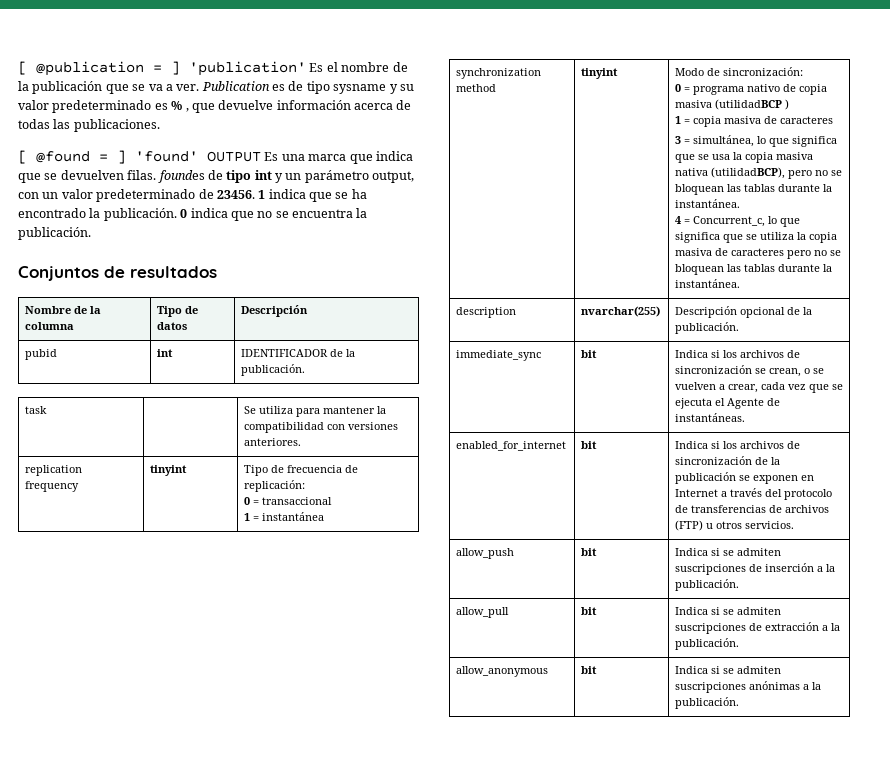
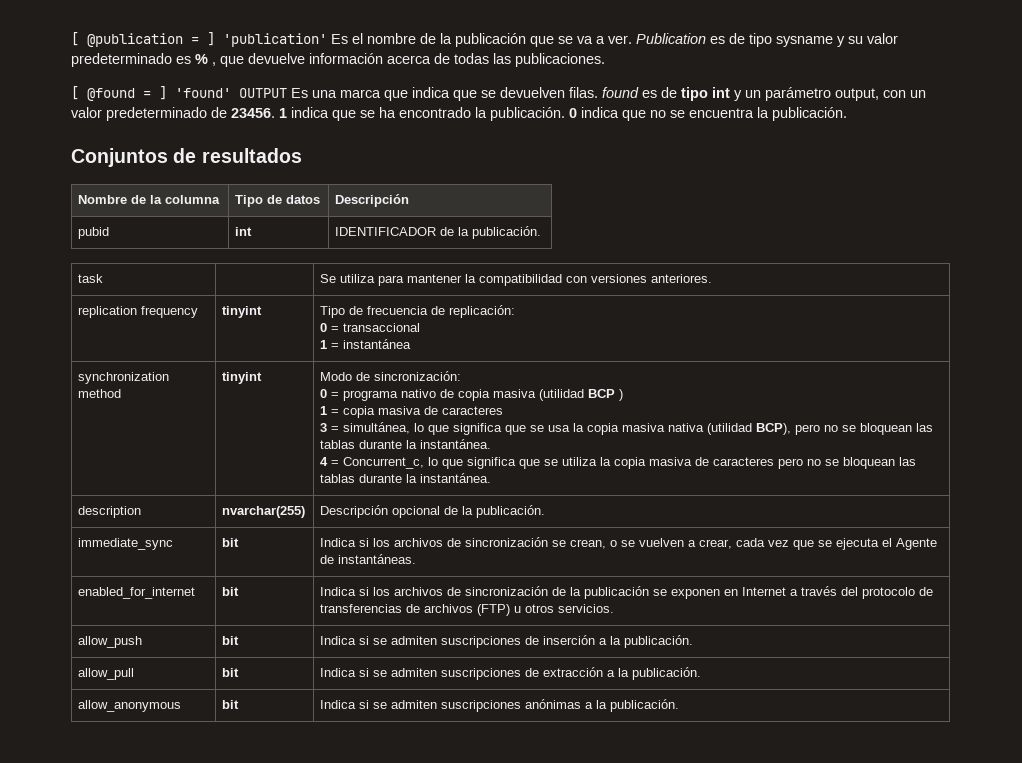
[157,170,205,183] foundes -> [602,87,657,98] found es
[714,99,782,110] (utilidadBCP -> [538,389,615,401] (utilidad BCP
[710,167,785,179] (utilidadBCP), -> [706,423,791,435] (utilidad BCP),

